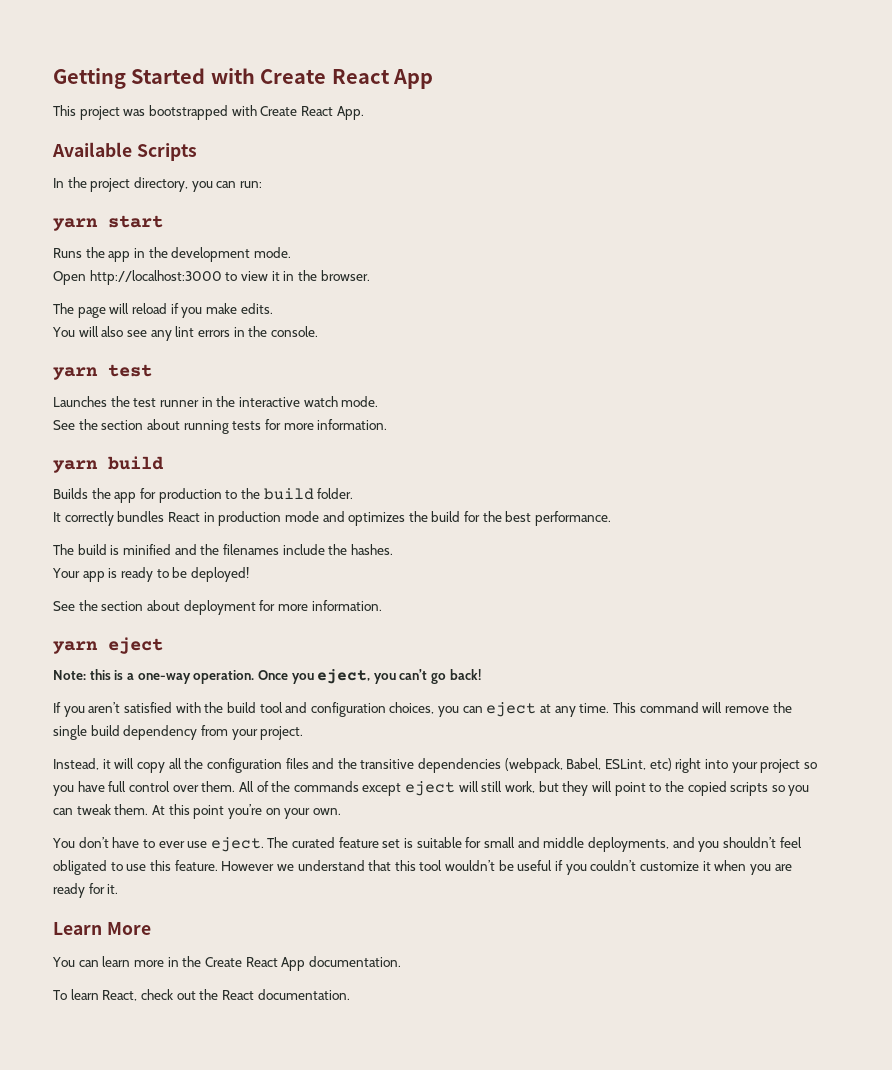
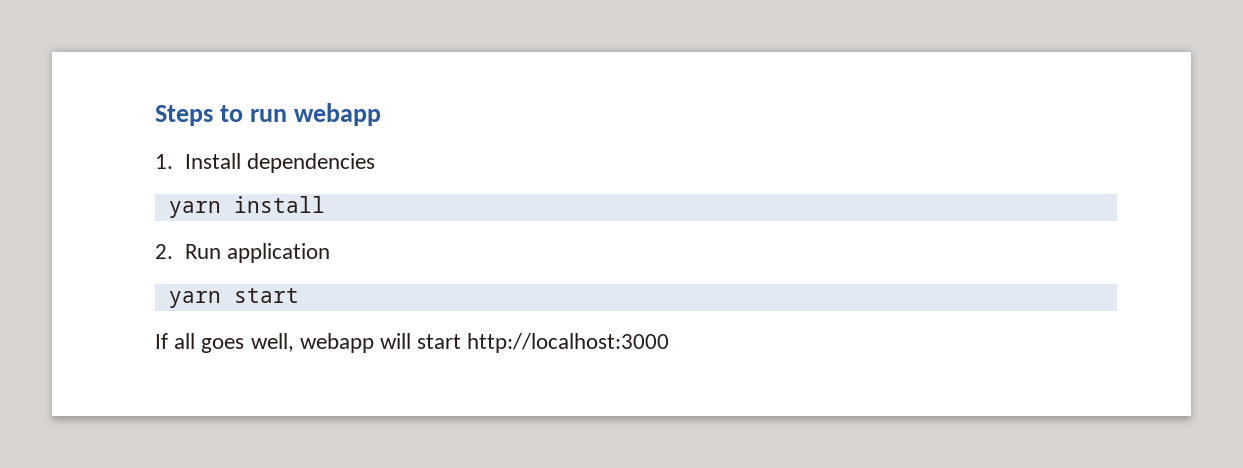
[53,68,433,89] [53,105,364,120] [52,142,197,161] [53,177,262,192] [53,215,163,231] [53,247,291,262] [53,270,370,285] [53,303,273,318] [52,326,318,341] [53,364,152,380] [53,396,379,407] [53,419,388,434] [53,456,164,473] [53,488,354,503] [53,511,612,526] [53,544,393,555] [52,567,249,582] [53,600,382,615] [53,637,163,654] [53,669,481,684] [53,702,792,717] [53,725,304,740] [53,758,817,773] [53,781,810,796] [53,804,341,819] [52,837,802,852] [53,860,792,875] [53,883,119,898] [53,922,151,935] [52,956,401,971] [53,989,350,1001] Getting Started with Create React App // This project was bootstrapped with Create React App. // Available Scripts // In the project directory, you can run: // yarn start // Runs the app in the development mode. // Open http://localhost:3000 to view it in the browser. // The page will reload if you make edits. // You will also see any lint errors in the console. // yarn test // Launches the test runner in the interactive watch mode. // See the section about running tests for more information. // yarn build // Builds the app for production to the build folder. // It correctly bundles React in production mode and optimizes the build for the best performance. // The build is minified and the filenames include the hashes. // Your app is ready to be deployed! // See the section about deployment for more information. // yarn eject // Note: this is a one-way operation. Once you eject, you can’t go back! // If you aren’t satisfied with the build tool and configuration choices, you can eject at any time. This command will remove the single build dependency from your project. // Instead, it will copy all the configuration files and the transitive dependencies (webpack, Babel, ESLint, etc) right into your project so you have full control over them. All of the commands except eject will still work, but they will point to the copied scripts so you can tweak them. At this point you’re on your own. // You don’t have to ever use eject. The curated feature set is suitable for small and middle deployments, and you shouldn’t feel obligated to use this feature. However we understand that this tool wouldn’t be useful if you couldn’t customize it when you are ready for it. // Learn More // You can learn more in the Create React App documentation. // To learn React, check out the React documentation. -> [155,103,381,126] [155,153,375,173] [168,196,325,218] [155,243,330,263] [168,288,299,308] [155,333,670,353] Steps to run webapp // 1. Install dependencies // yarn install // 2. Run application // yarn start // If all goes well, webapp will start http://localhost:3000

